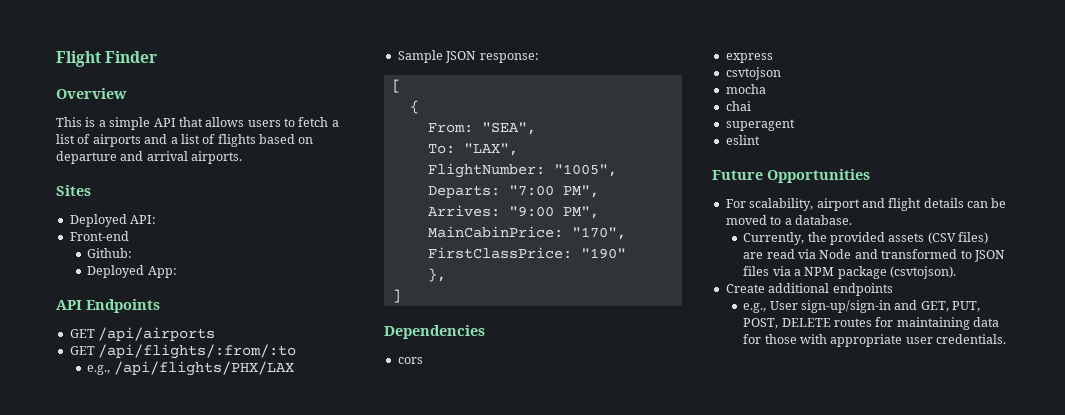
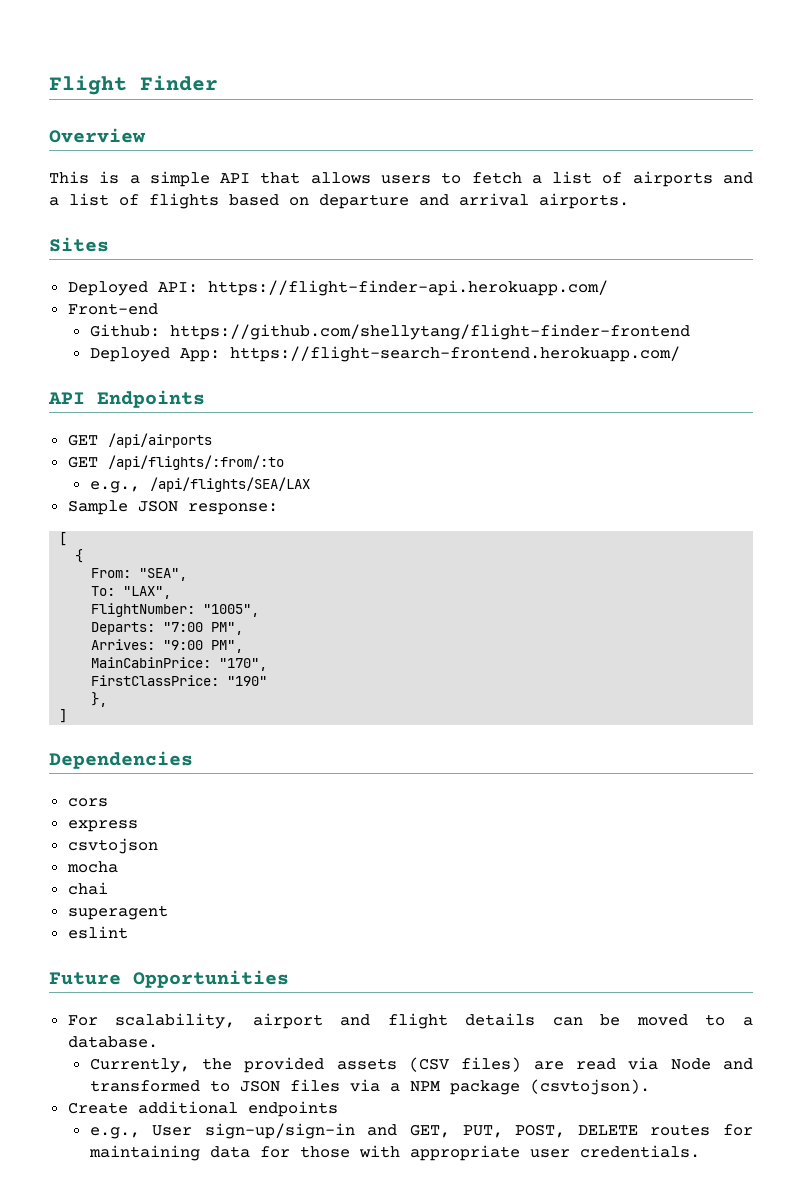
(157, 219) none -> [207,280,608,296] https://flight-finder-api.herokuapp.com/
(133, 253) none -> [169,324,690,340] https://github.com/shellytang/flight-finder-frontend
(177, 272) none -> [229,346,680,362] https://flight-search-frontend.herokuapp.com/
[113,361,294,376] /api/flights/PHX/LAX -> [149,477,310,492] /api/flights/SEA/LAX

